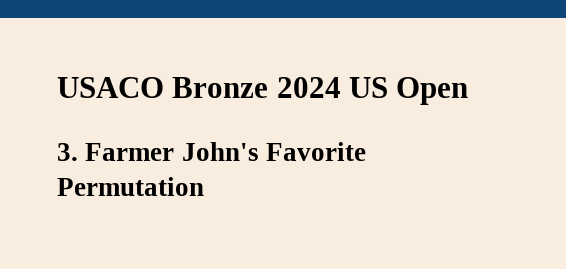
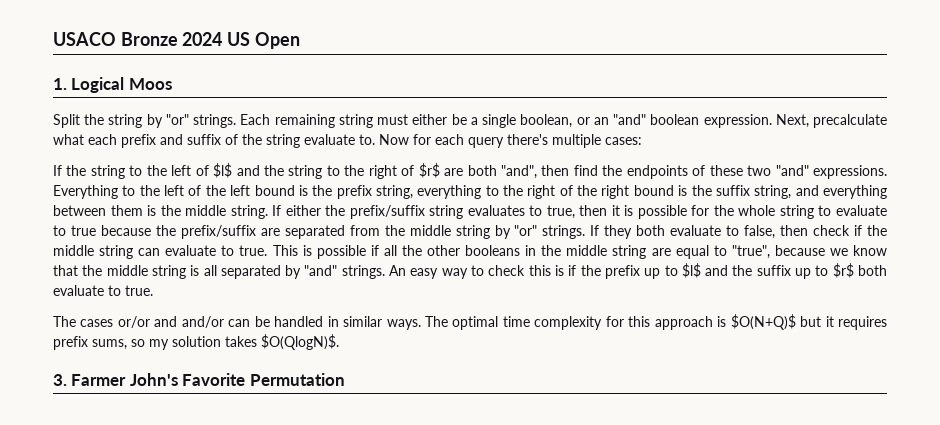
(469, 91) none -> [53,77,172,93] [53,114,887,128] [53,134,642,148] [53,163,888,179] [53,185,888,199] [53,205,887,219] [53,225,887,239] [53,245,888,259] [53,263,887,279] [53,285,153,296] [53,314,888,330] [53,334,339,350] // 1. Logical Moos // Split the string by "or" strings. Each remaining string must either be a single boolean, or an "and" boolean expression. Next, precalculate what each prefix and suffix of the string evaluate to. Now for each query there's multiple cases: // If the string to the left of $l$ and the string to the right of $r$ are both "and", then find the endpoints of these two "and" expressions. Everything to the left of the left bound is the prefix string, everything to the right of the right bound is the suffix string, and everything between them is the middle string. If either the prefix/suffix string evaluates to true, then it is possible for the whole string to evaluate to true because the prefix/suffix are separated from the middle string by "or" strings. If they both evaluate to false, then check if the middle string can evaluate to true. This is possible if all the other booleans in the middle string are equal to "true", because we know that the middle string is all separated by "and" strings. An easy way to check this is if the prefix up to $l$ and the suffix up to $r$ both evaluate to true. // The cases or/or and and/or can be handled in similar ways. The optimal time complexity for this approach is $O(N+Q)$ but it requires prefix sums, so my solution takes $O(QlogN)$.

